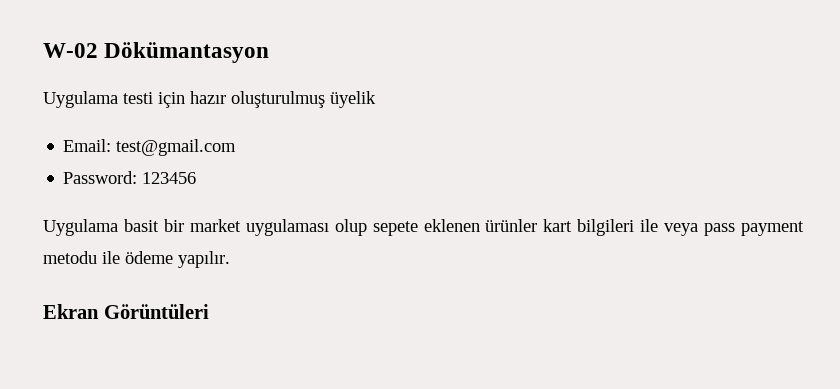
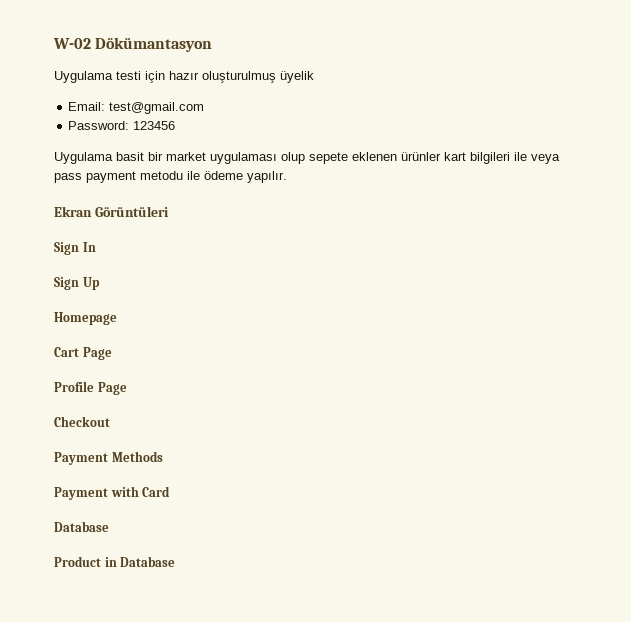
(209, 311) none -> [54,242,96,255] [54,277,100,290] [54,312,117,325] [54,347,112,360] [54,381,127,395] [54,416,110,427] [54,451,163,465] [54,486,171,500] [54,521,109,532] [54,556,176,567] // Sign In // Sign Up // Homepage // Cart Page // Profile Page // Checkout // Payment Methods // Payment with Card // Database // Product in Database

